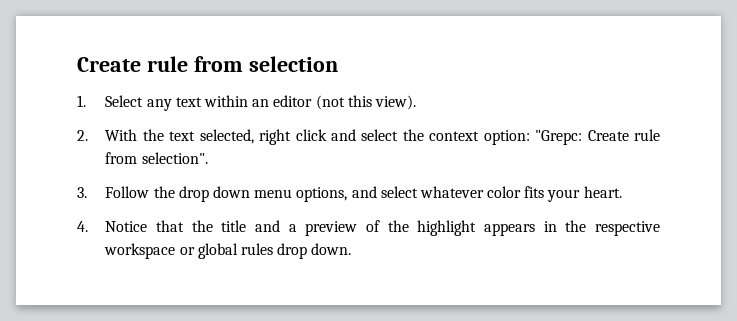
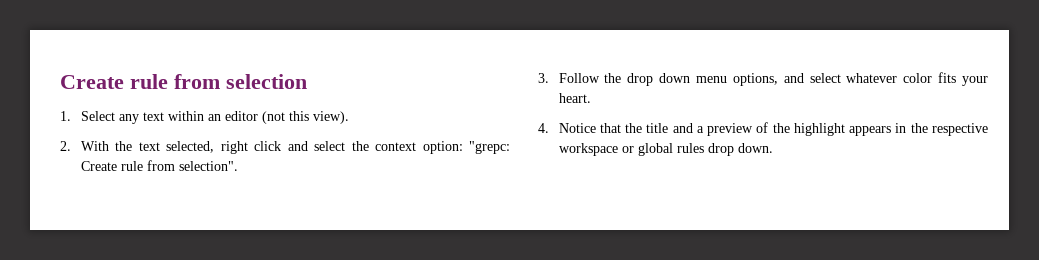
[535,130,583,145] "Grepc: -> [469,141,510,154] "grepc:

